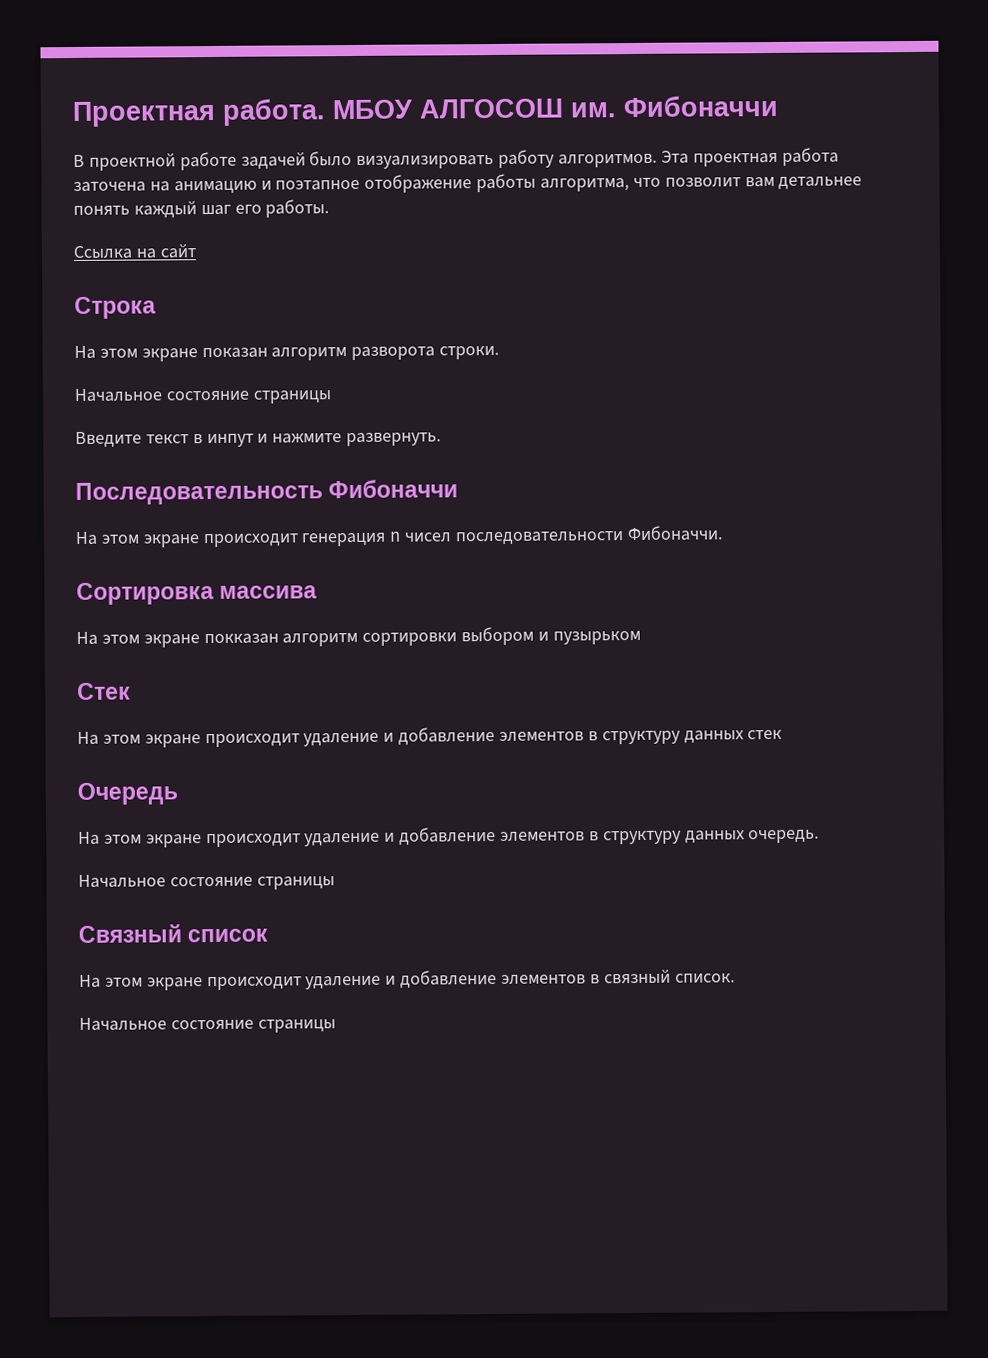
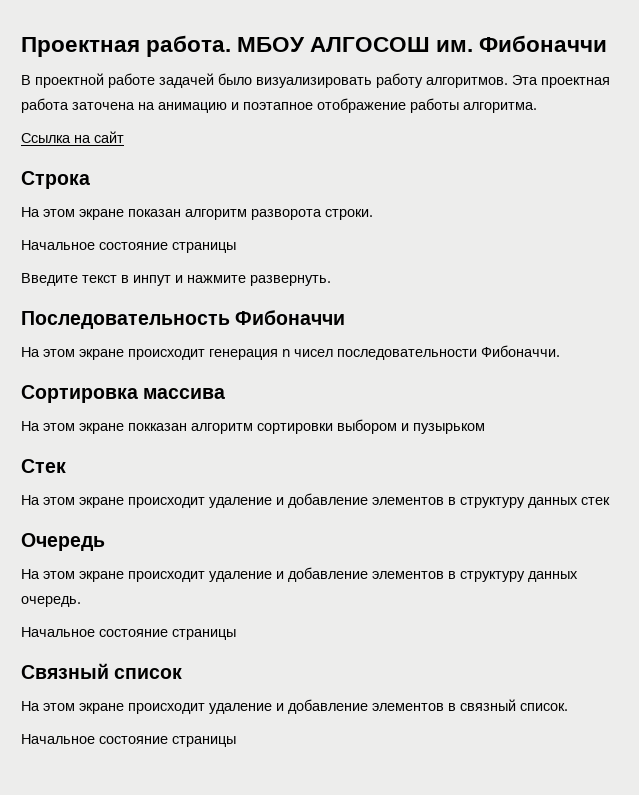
[540,176,863,192] [73,199,330,219] алгоритма, что позволит вам детальнее понять каждый шаг его работы. -> [463,102,537,113] алгоритма.

